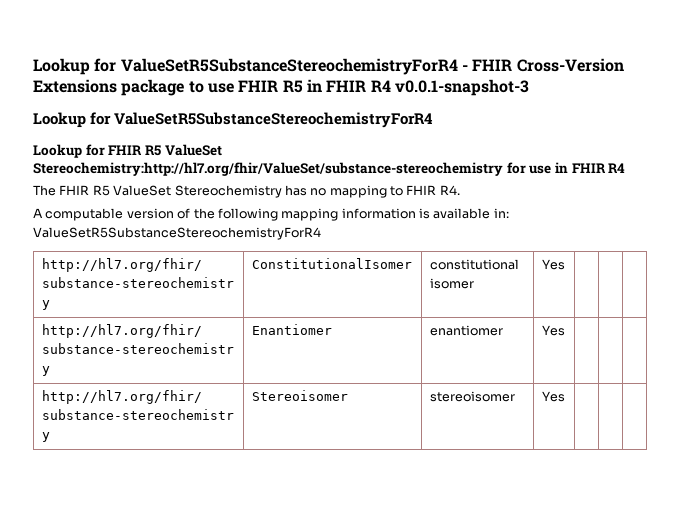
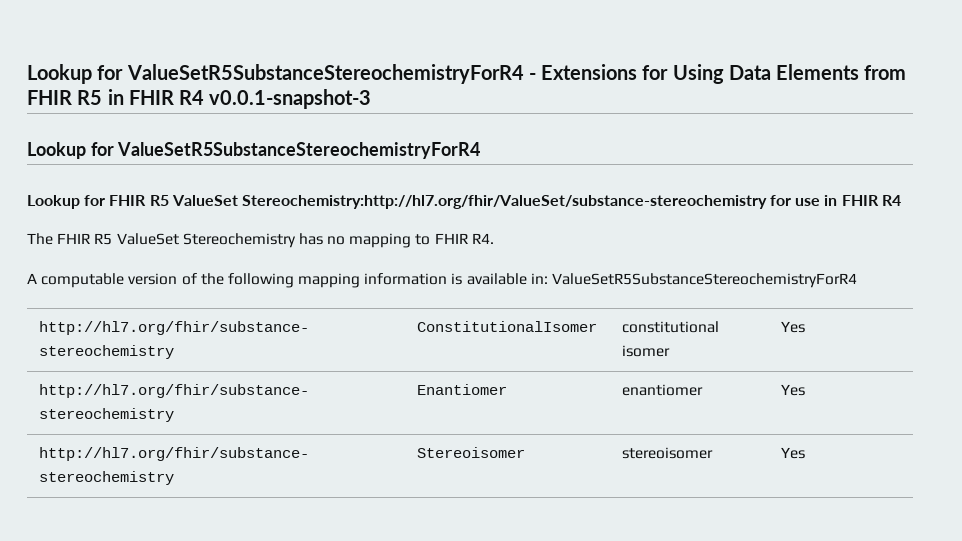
[472,58,624,72] [33,79,234,96] FHIR Cross-Version Extensions package to use -> [541,64,907,84] Extensions for Using Data Elements from

